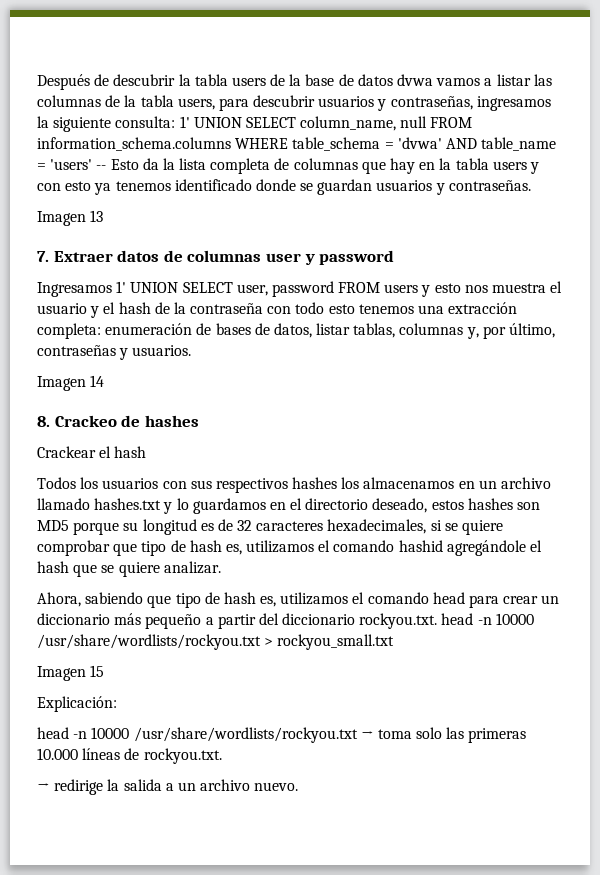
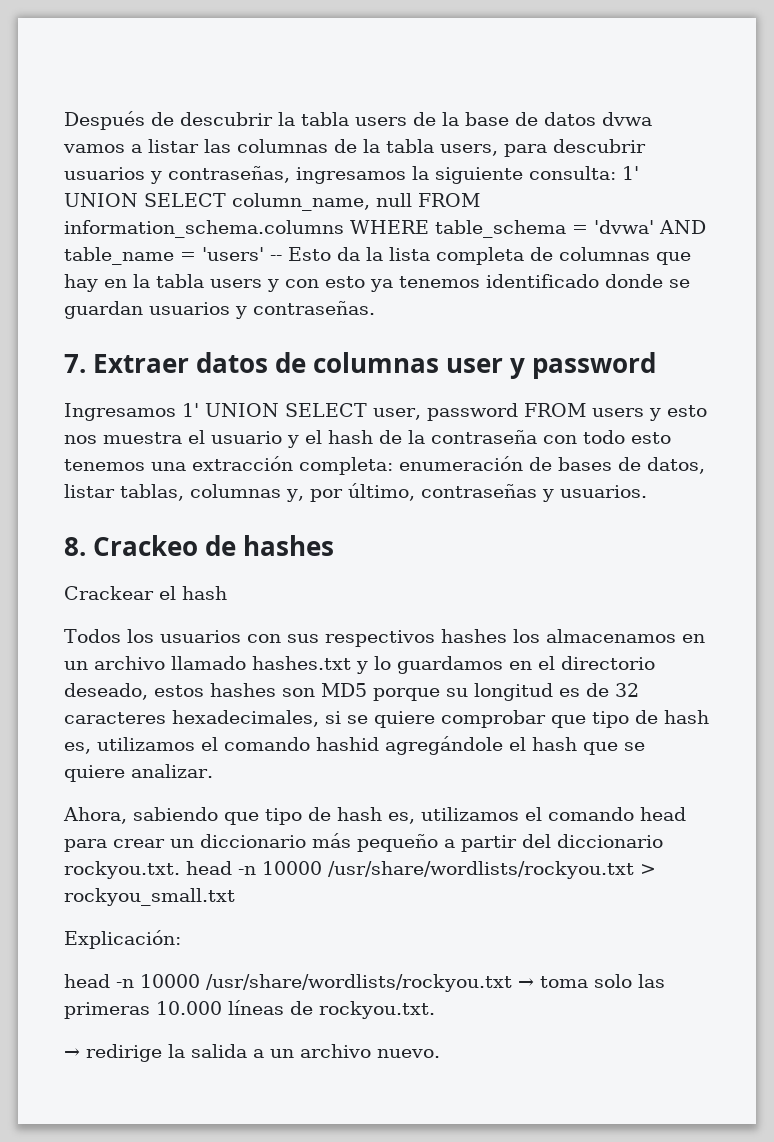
[37,210,104,226] // Imagen 13 -> (375, 308) none
[37,375,105,391] // Imagen 14 -> (647, 491) none
[37,665,105,681] // Imagen 15 -> (235, 897) none

